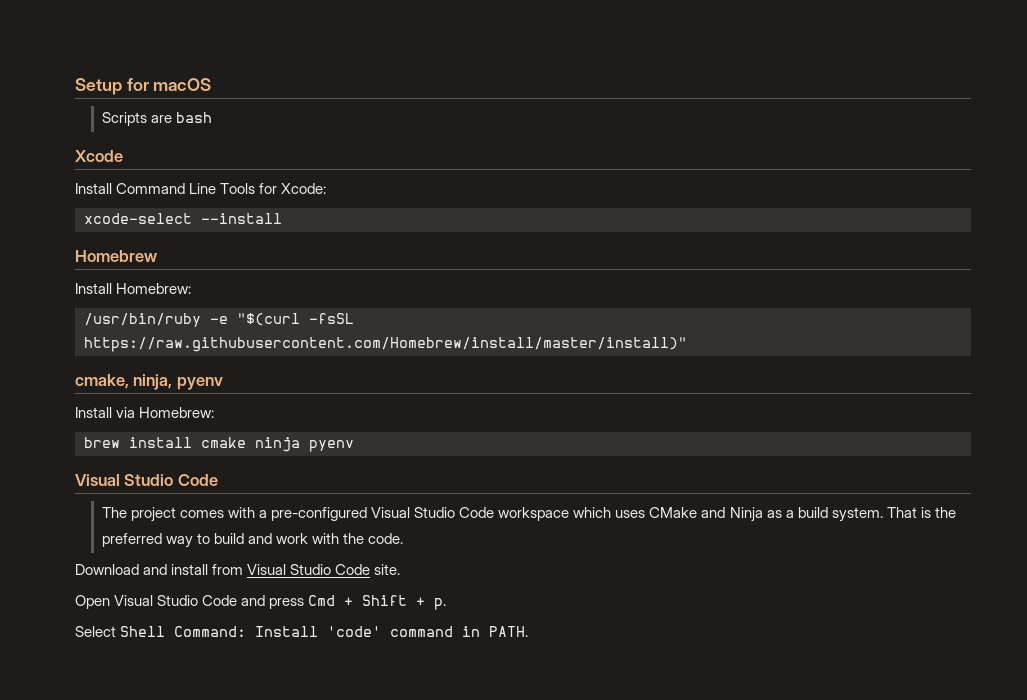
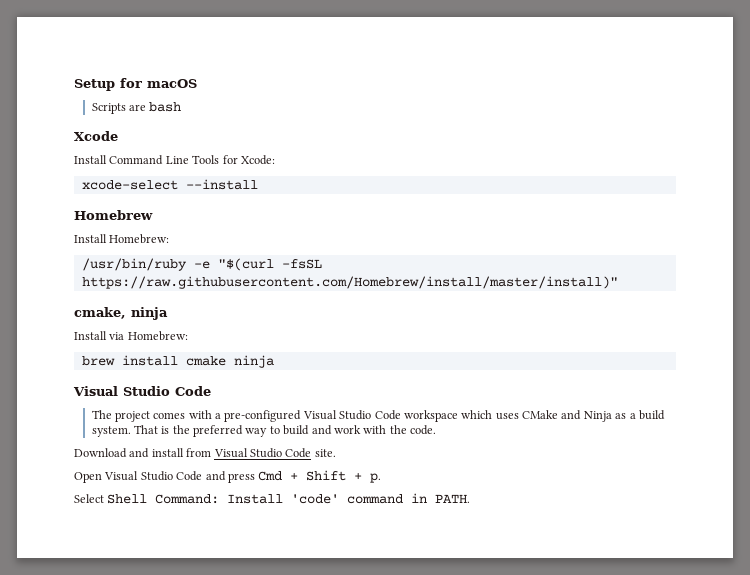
[133,374,223,390] ninja, pyenv -> [131,307,168,320] ninja
[309,440,354,452] pyenv -> (274, 361) none

